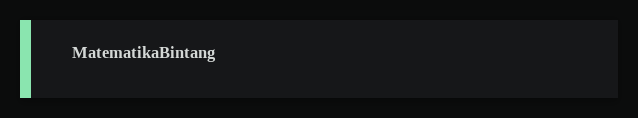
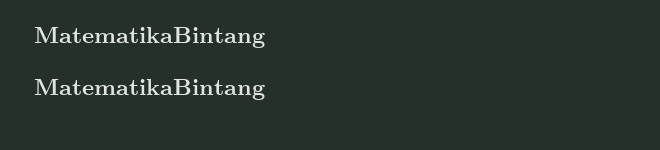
[72,46,216,62] MatematikaBintang -> [34,27,265,48] [34,79,265,100] MatematikaBintang // MatematikaBintang

